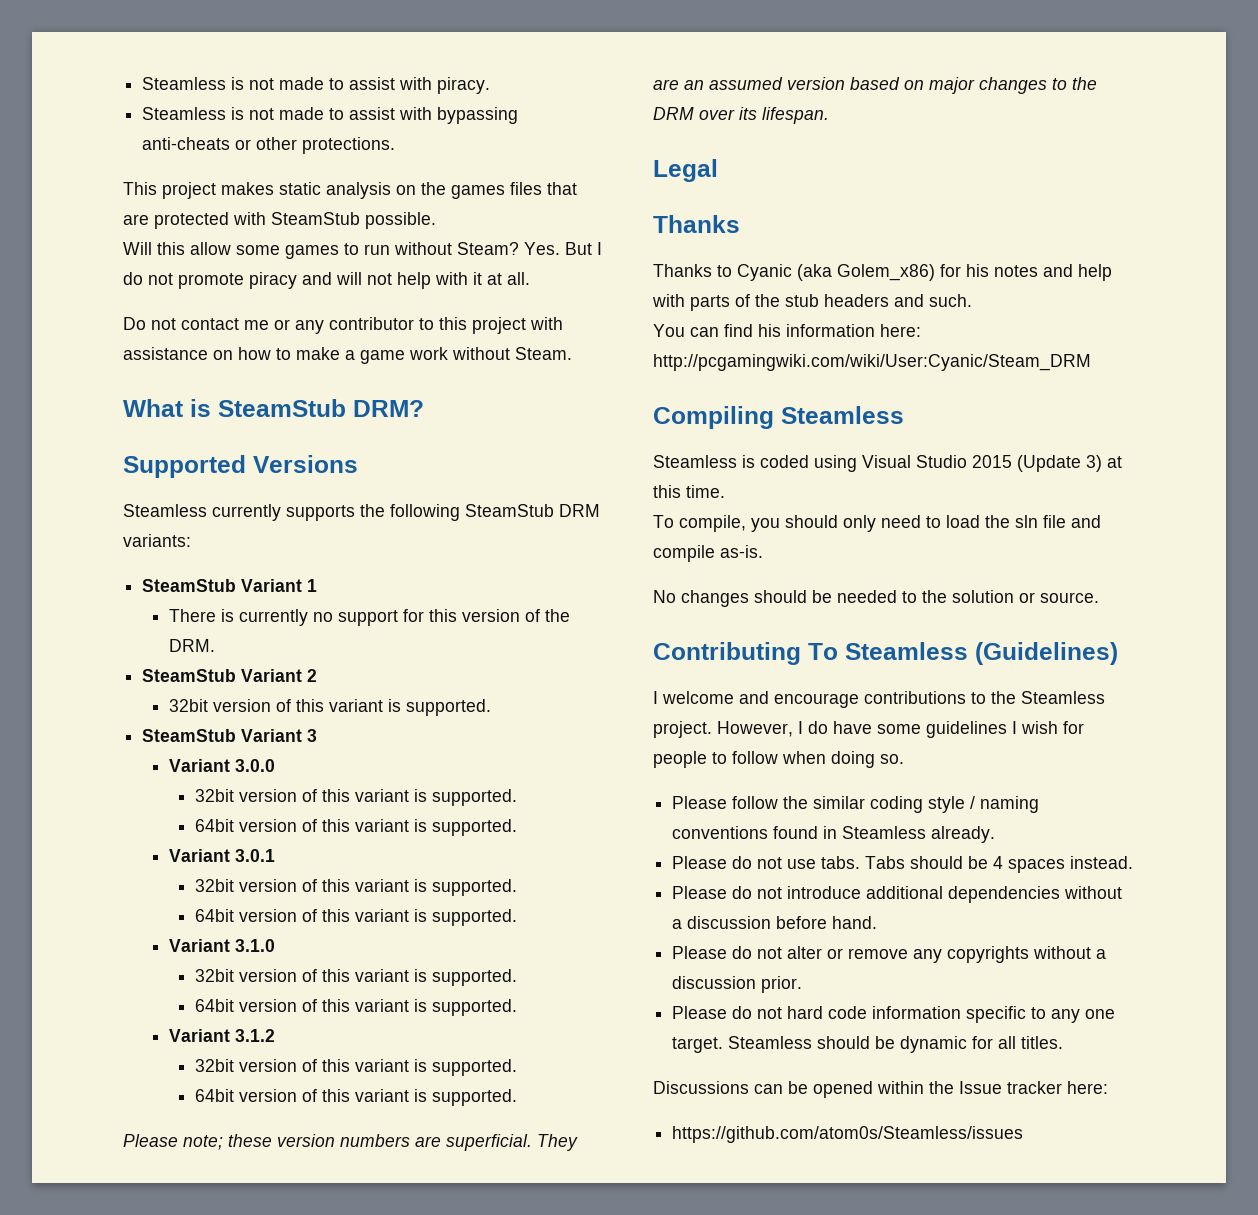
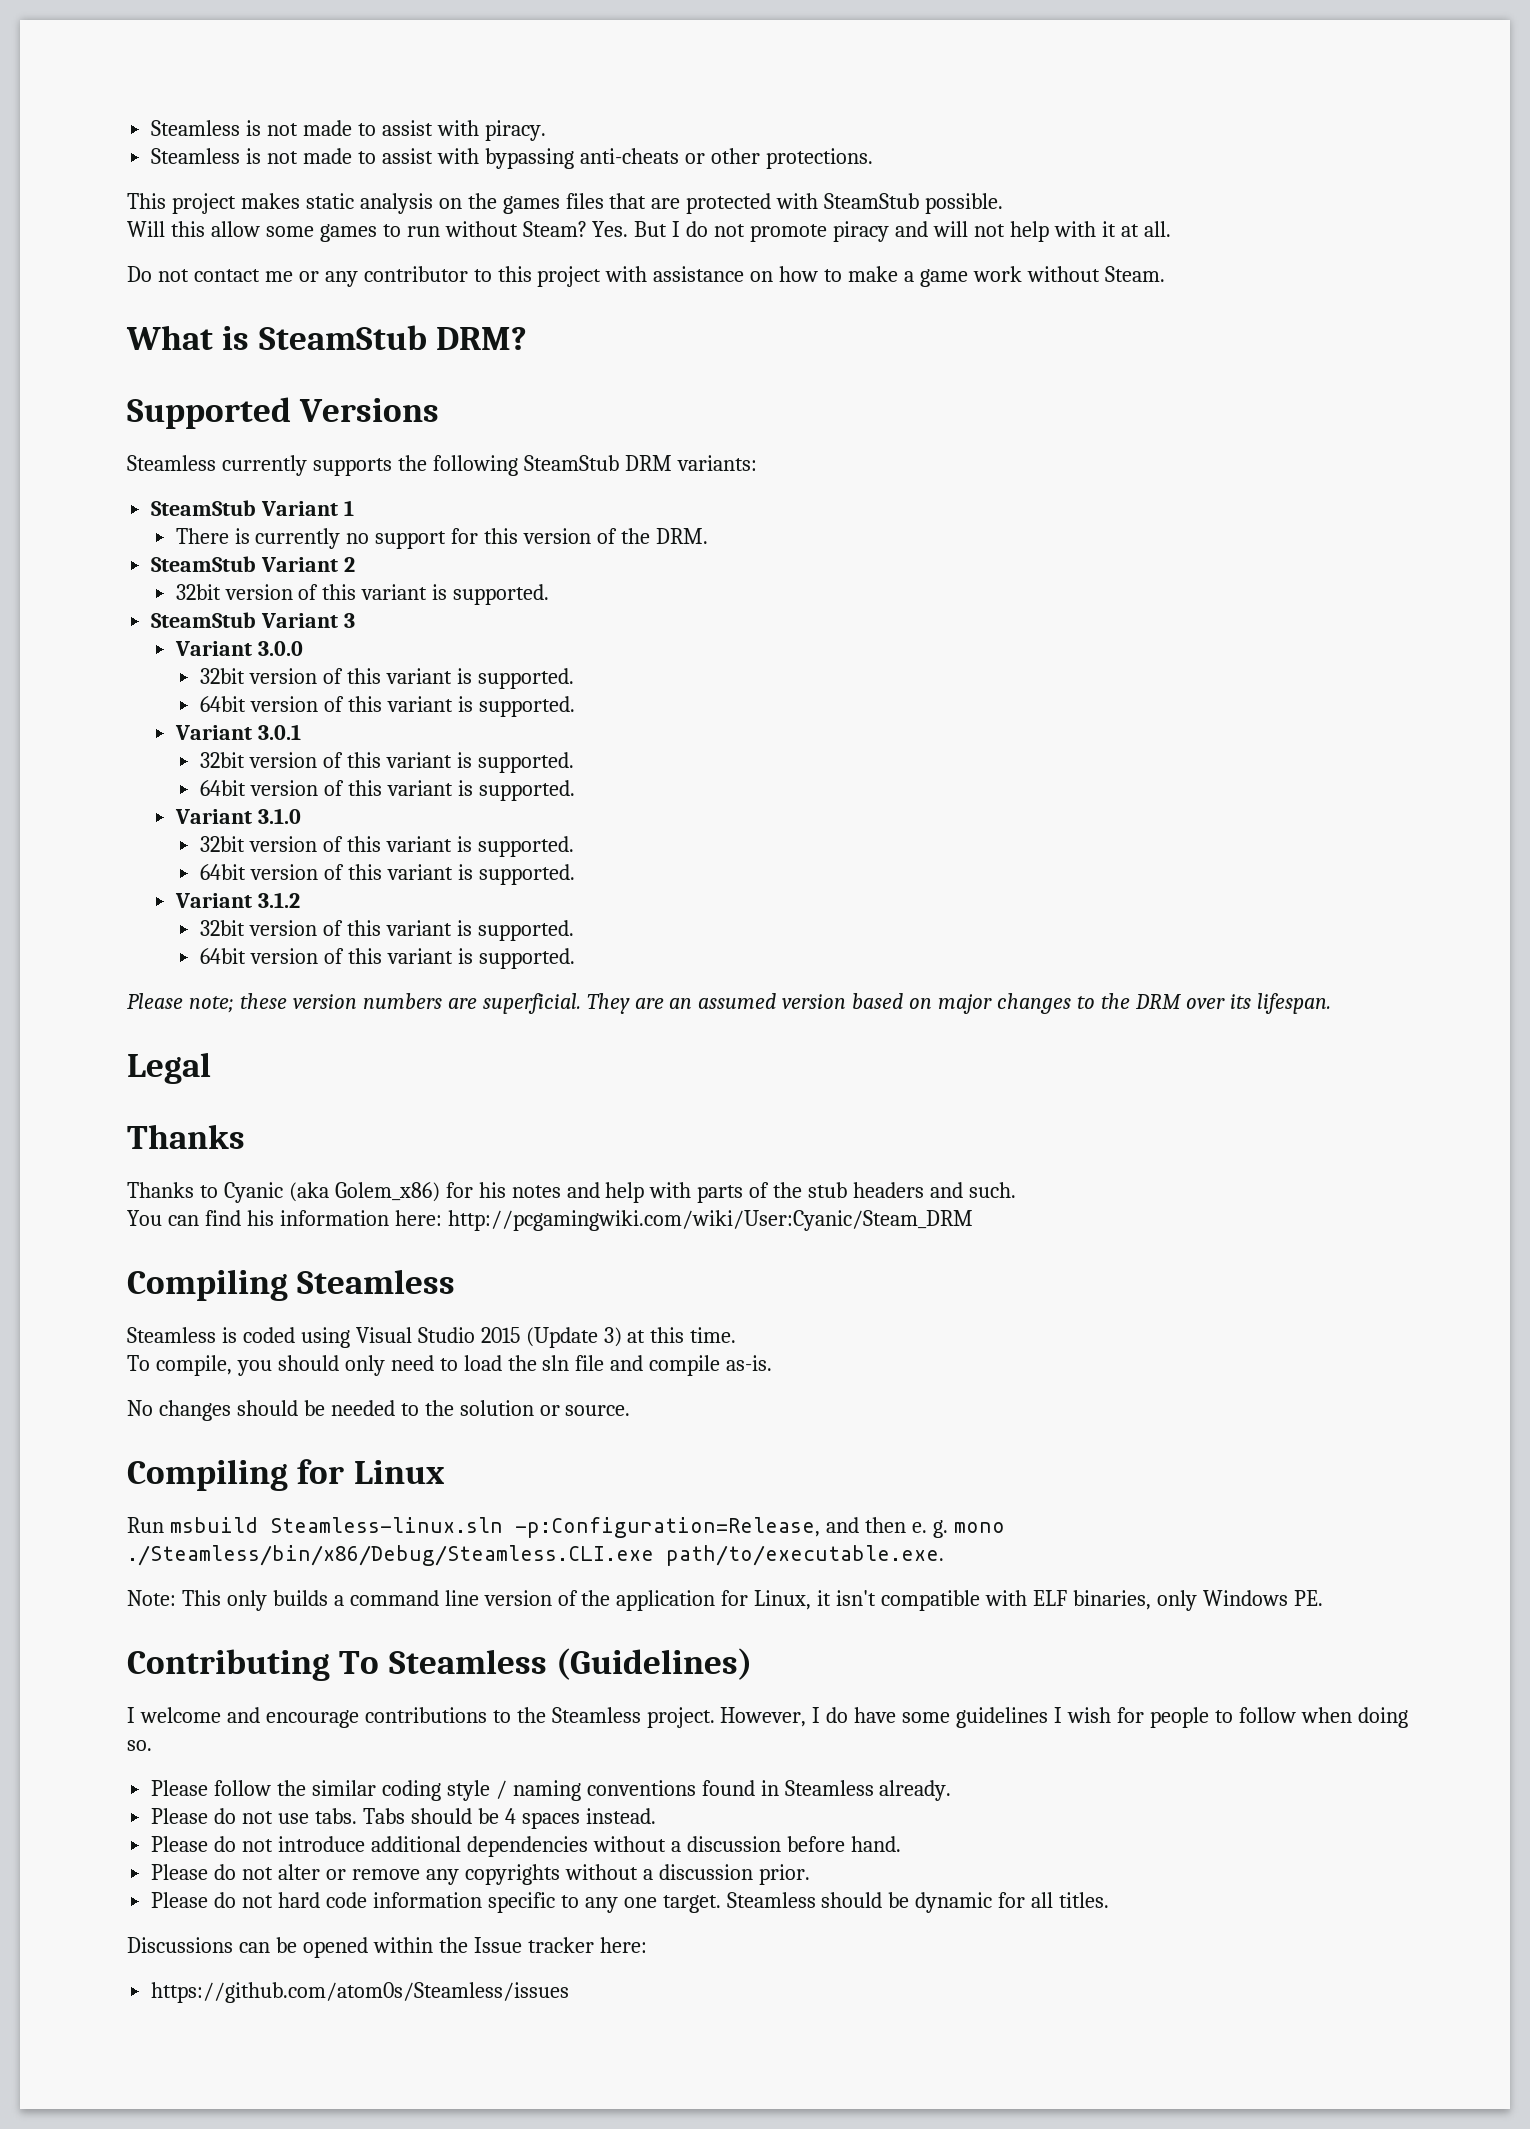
(1099, 597) none -> [127,1459,445,1491] [127,1517,1005,1538] [127,1545,944,1566] [127,1590,1323,1611] // Compiling for Linux // Run msbuild Steamless-linux.sln -p:Configuration=Release, and then e. g. mono ./Steamless/bin/x86/Debug/Steamless.CLI.exe path/to/executable.exe. // Note: This only builds a command line version of the application for Linux, it isn't compatible with ELF binaries, only Windows PE.

